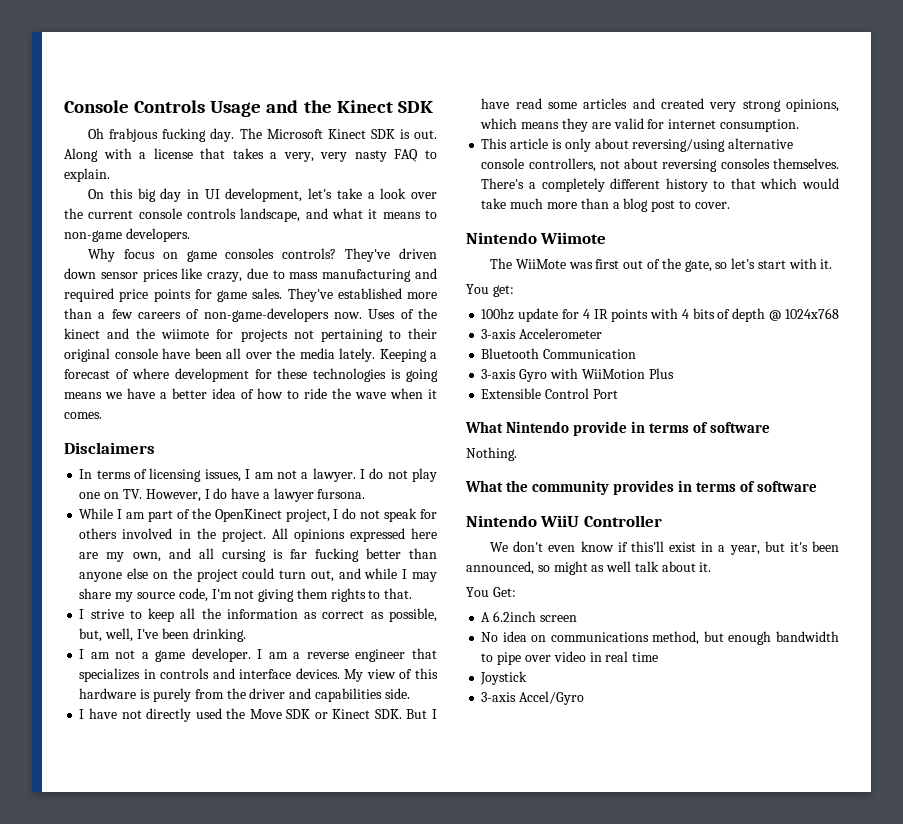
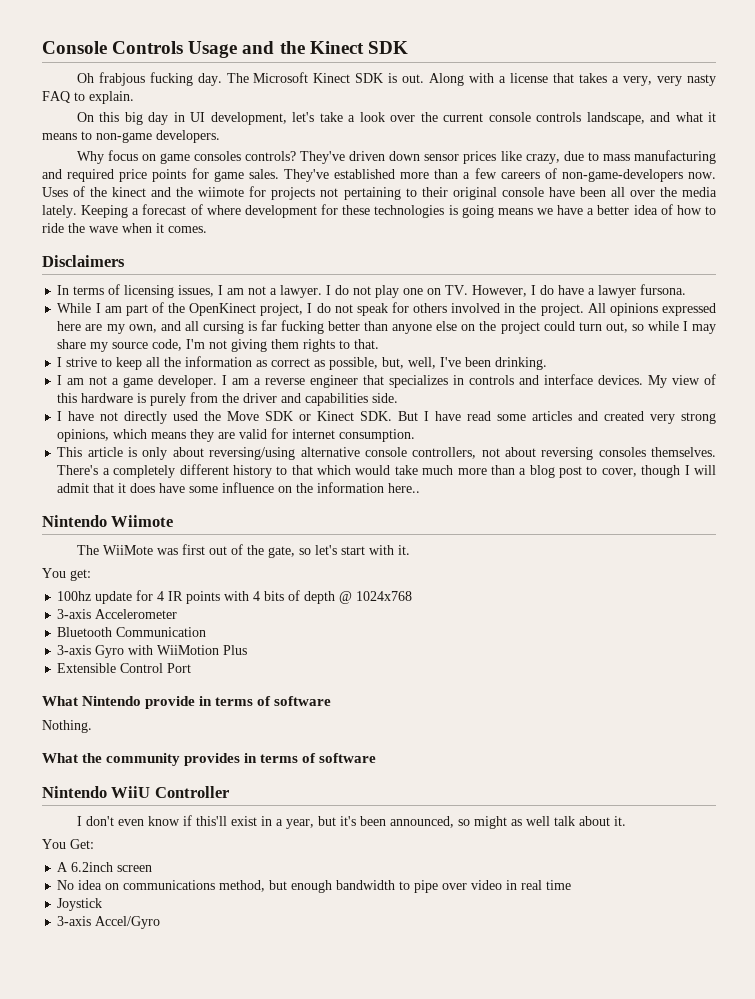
[338,568,361,579] and -> [631,324,644,331] so
[694,202,730,209] cover. -> [601,465,716,478] [57,482,421,493] cover, though I will admit that it does have some influence on the information here..
[490,542,509,552] We -> [76,816,82,826] I

